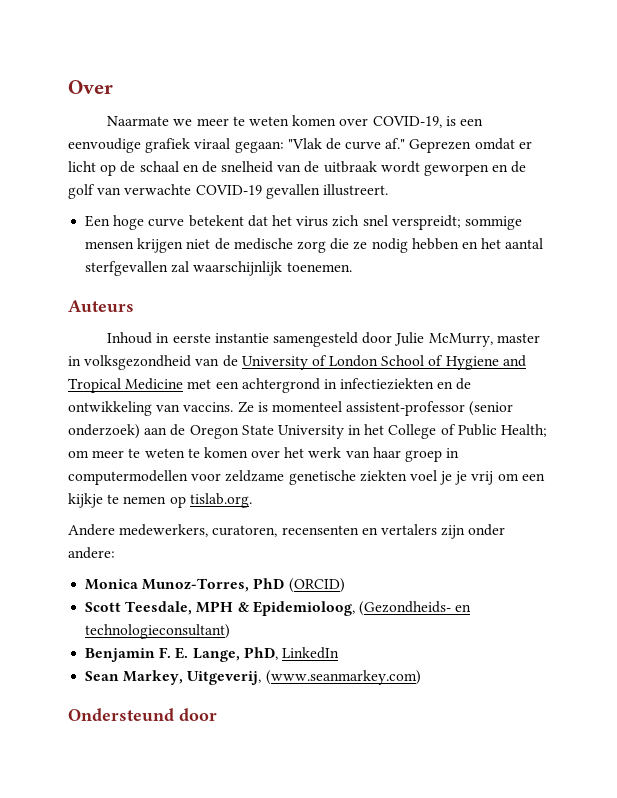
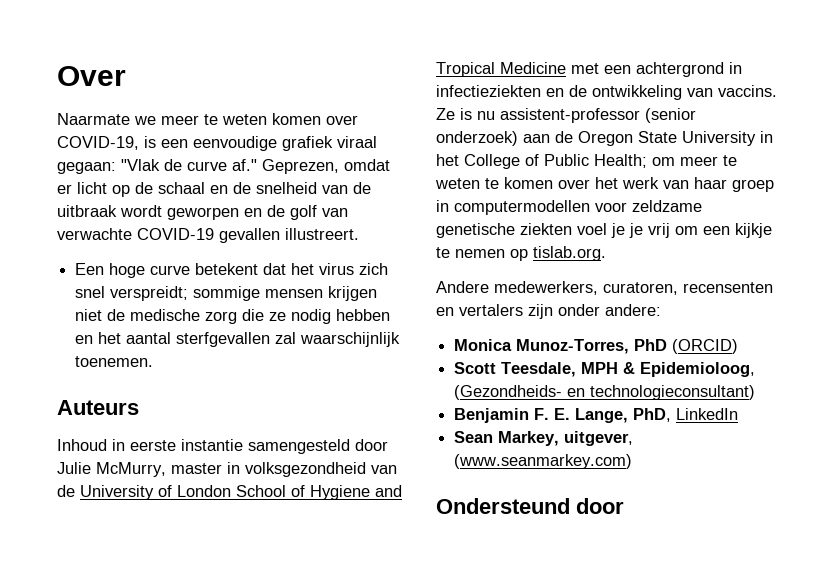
[409,139,472,153] Geprezen -> [262,159,339,174] Geprezen,
[271,401,342,412] momenteel -> [477,111,495,120] nu
[187,671,262,685] Uitgeverij, -> [564,431,634,446] uitgever,

